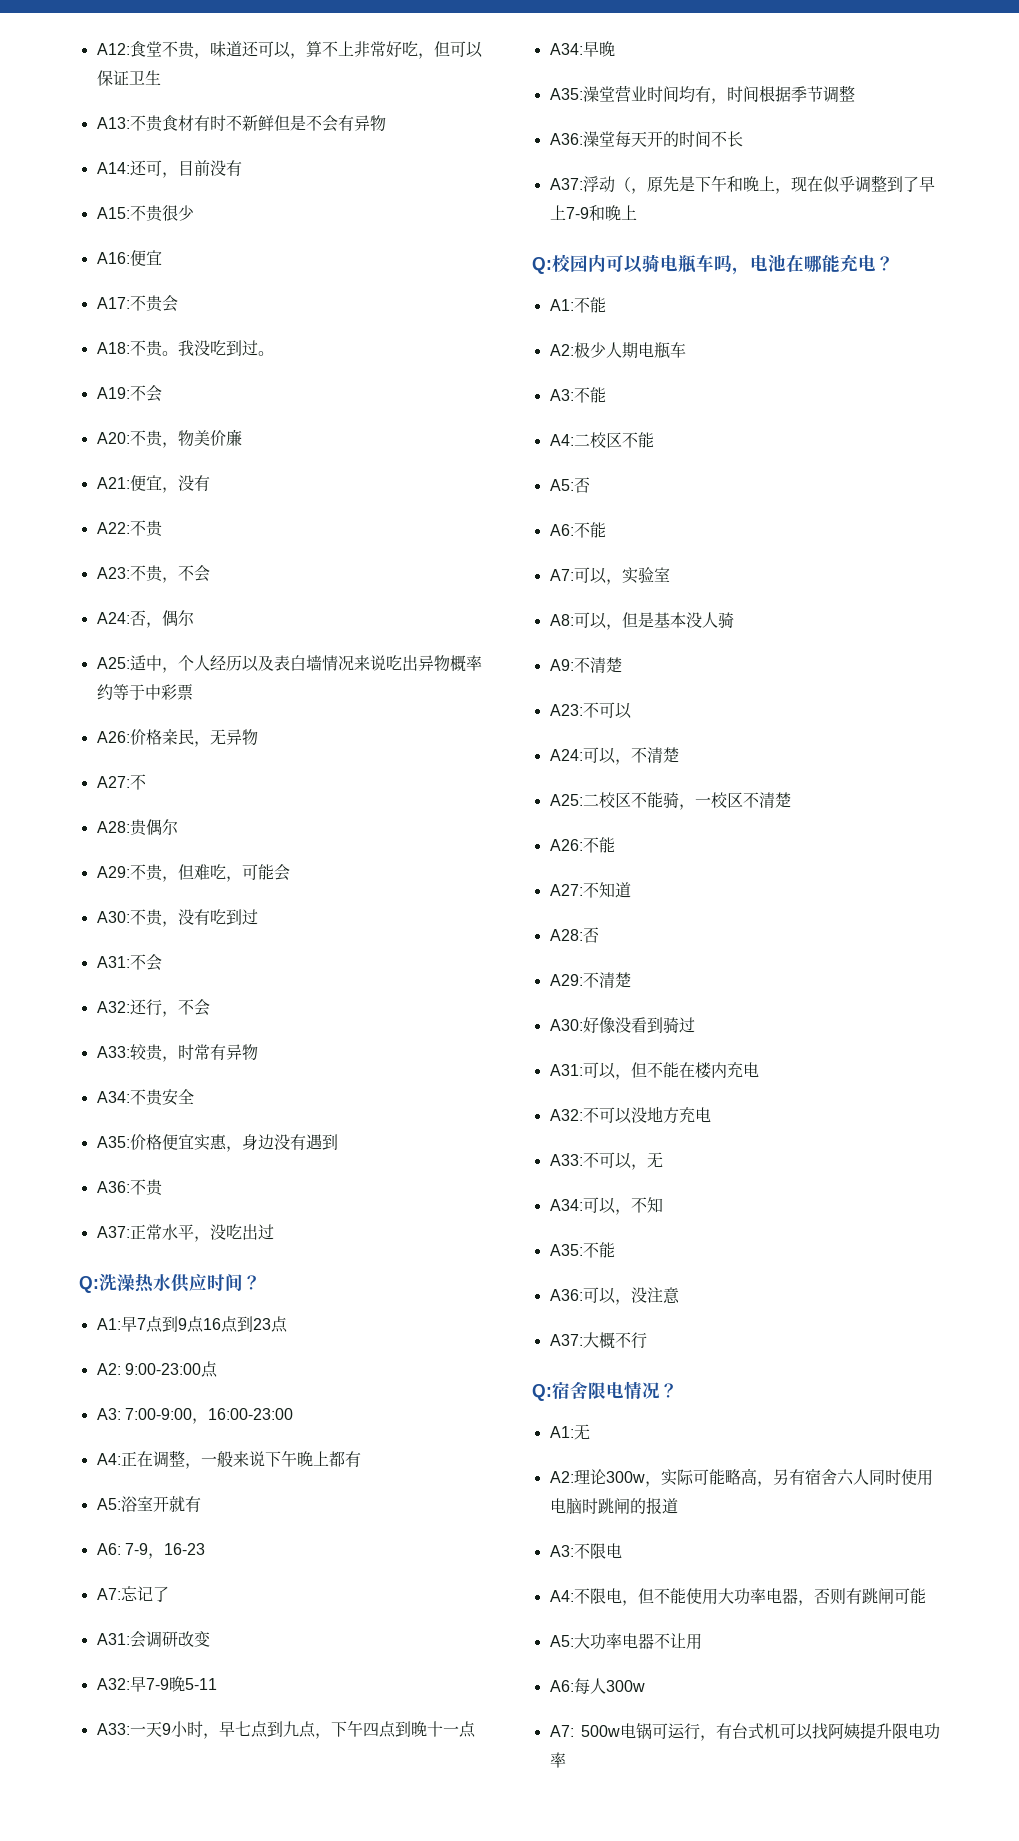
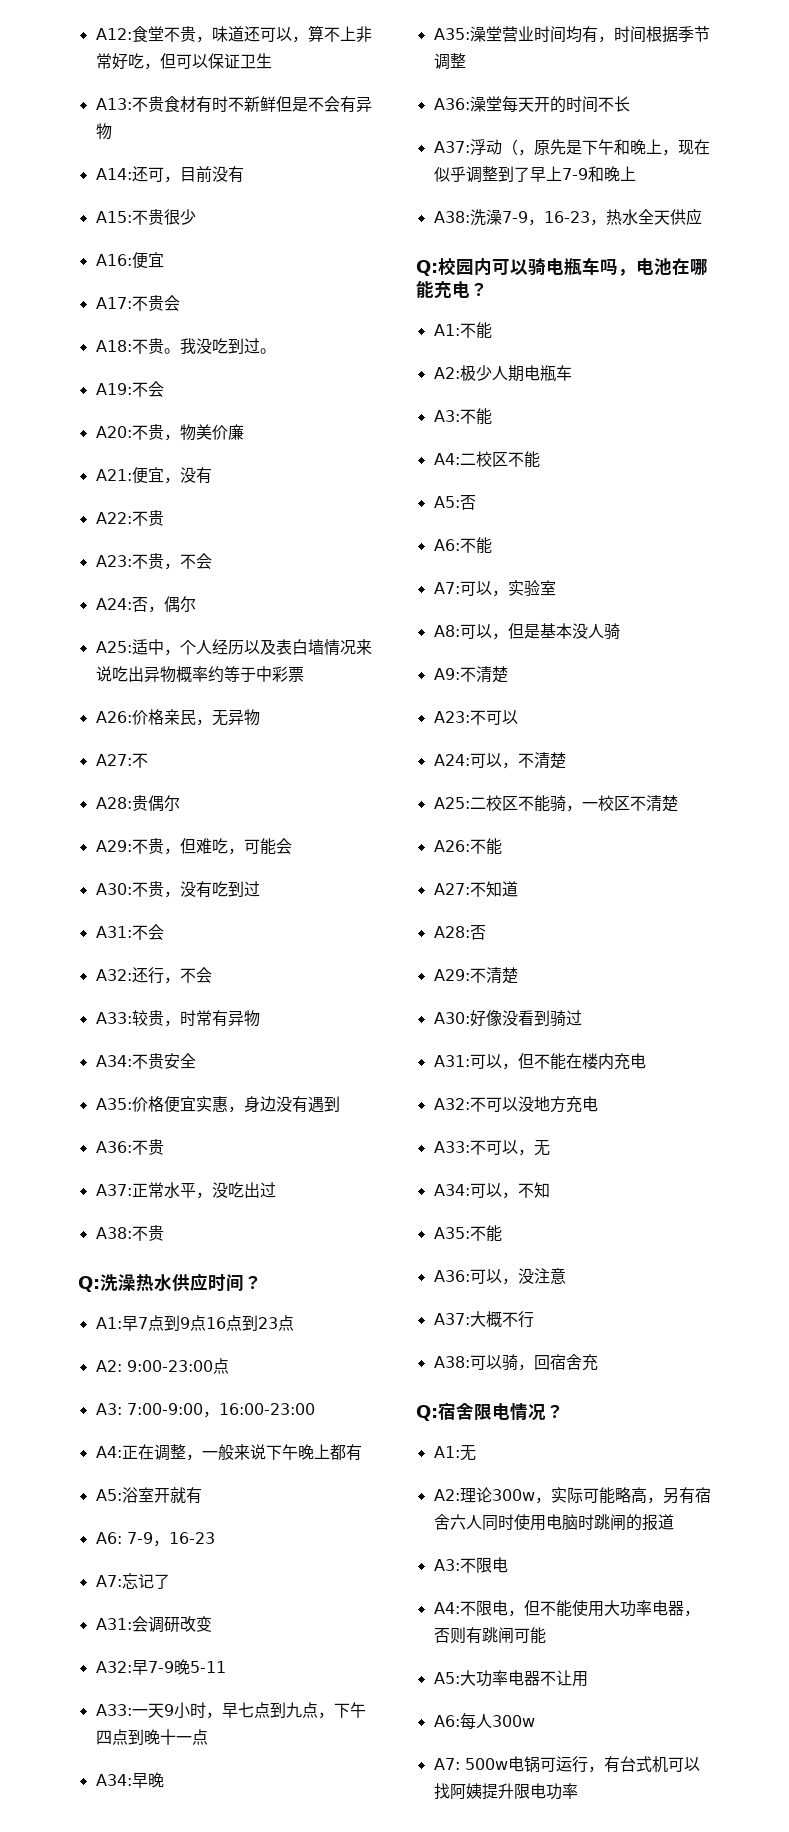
(274, 1232) none -> [95,1225,164,1241] // A38:不贵
(637, 212) none -> [433,208,702,226] // A38:洗澡7-9，16-23，热水全天供应
(647, 1340) none -> [433,1354,598,1371] // A38:可以骑，回宿舍充

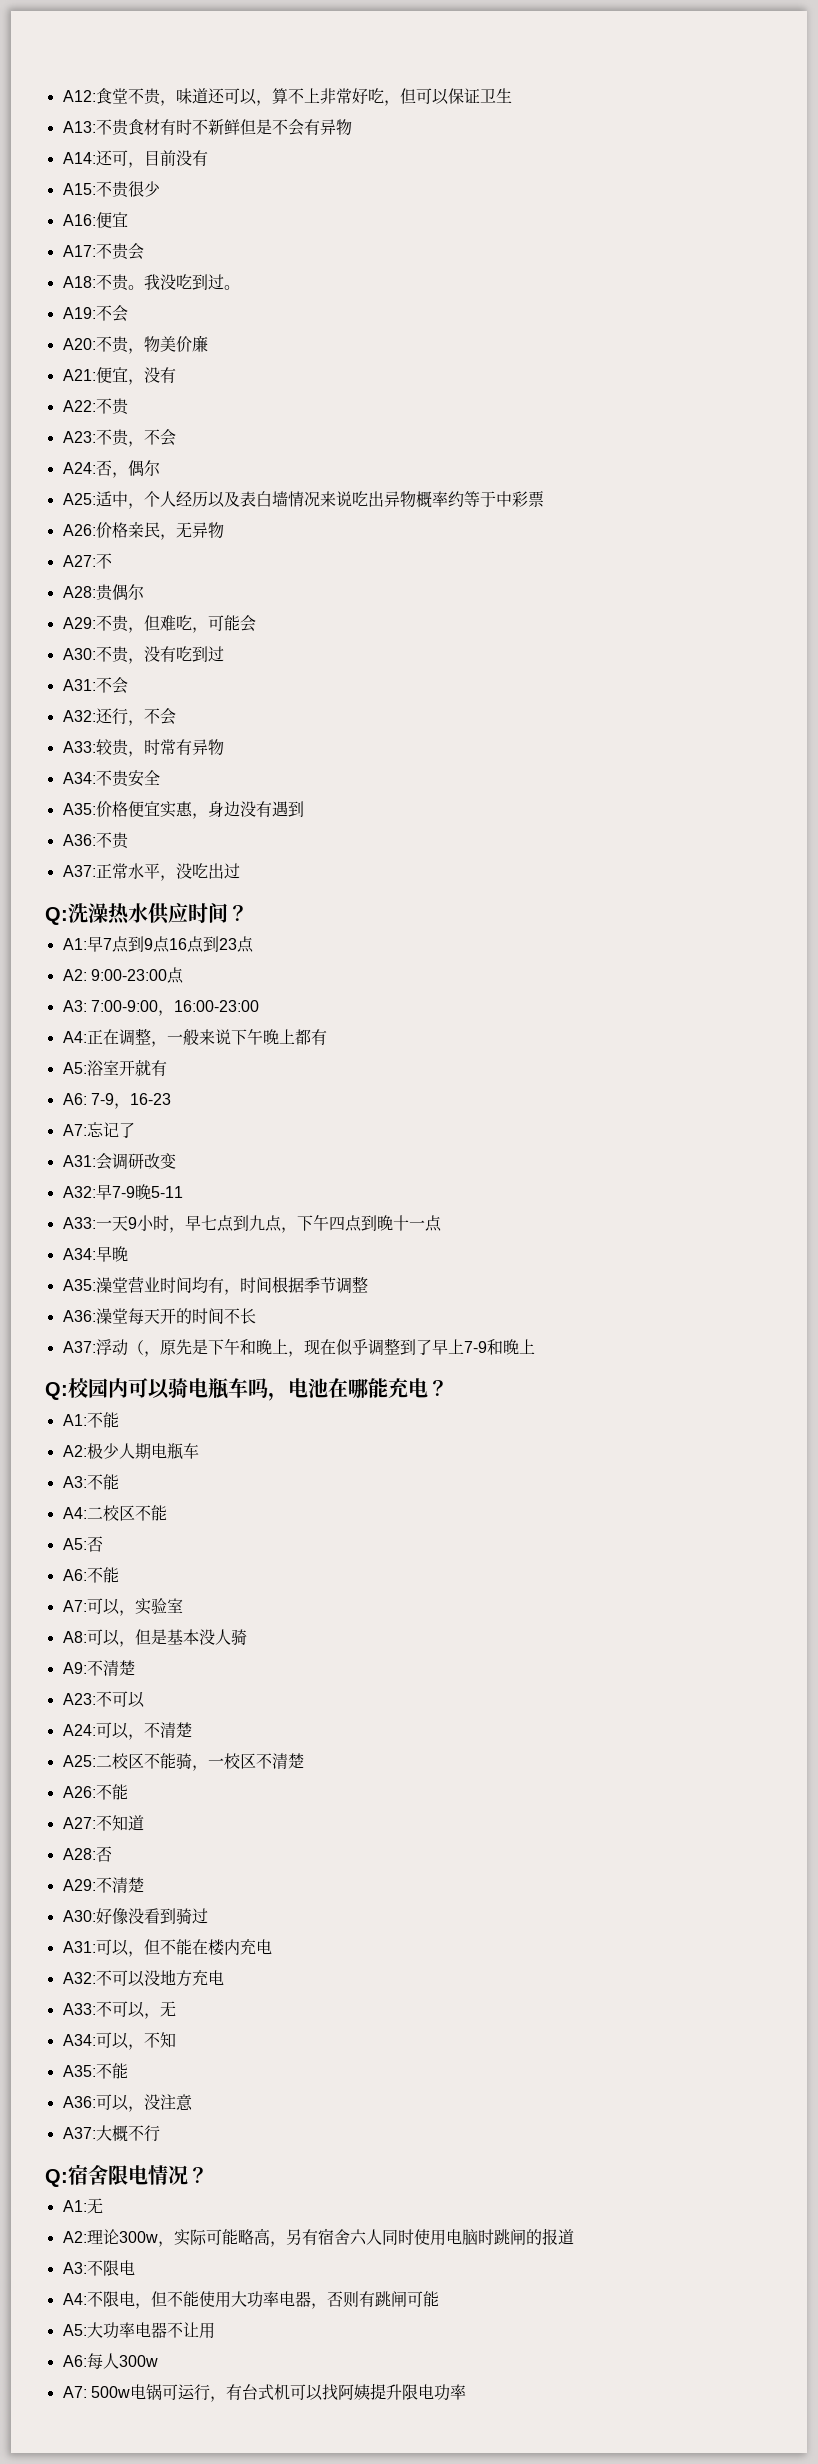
[95,1225,164,1241] // A38:不贵 -> (240, 871) none
[433,208,702,226] // A38:洗澡7-9，16-23，热水全天供应 -> (535, 1346) none
[433,1354,598,1371] // A38:可以骑，回宿舍充 -> (160, 2133) none

